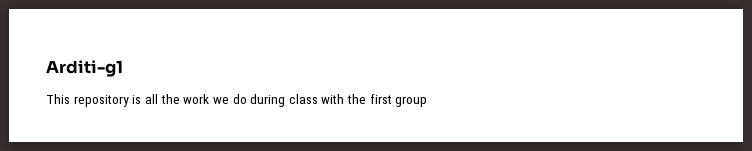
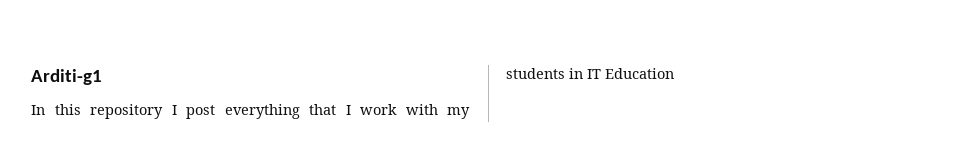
[46,94,428,107] This repository is all the work we do during class with the first group -> [31,104,470,119] [506,68,674,79] In this repository I post everything that I work with my students in IT Education

